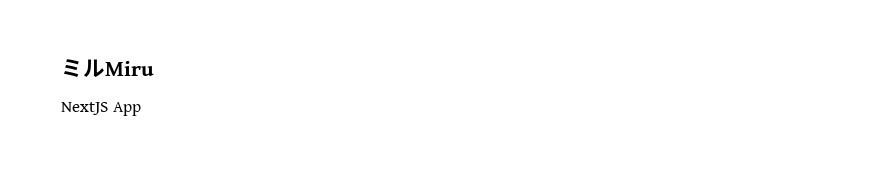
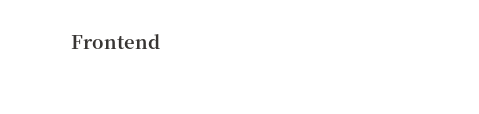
[61,59,154,77] [61,102,141,116] ミルMiru // NextJS App -> [71,34,160,49] Frontend

